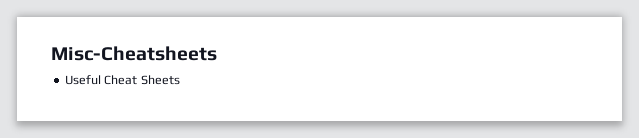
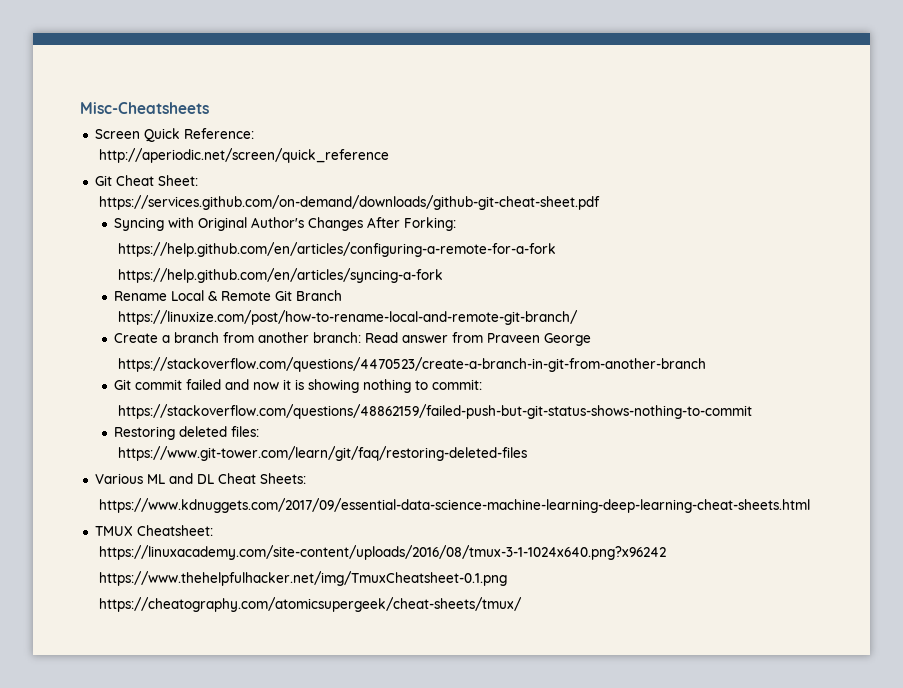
[64,75,180,85] Useful Cheat Sheets -> [94,128,254,142] [98,148,389,163] [94,175,198,186] [98,195,600,210] [113,217,456,231] [117,242,556,257] [117,268,443,283] [113,290,342,301] [117,310,578,325] [113,332,591,346] [117,357,706,372] [113,379,482,393] [117,404,752,419] [113,426,259,440] [117,446,527,461] [94,473,306,484] [98,498,810,513] [94,525,213,536] [98,545,666,560] [98,571,507,586] [98,597,522,612] Screen Quick Reference: // http://aperiodic.net/screen/quick_reference // Git Cheat Sheet: // https://services.github.com/on-demand/downloads/github-git-cheat-sheet.pdf // Syncing with Original Author's Changes After Forking: // https://help.github.com/en/articles/configuring-a-remote-for-a-fork // https://help.github.com/en/articles/syncing-a-fork // Rename Local & Remote Git Branch // https://linuxize.com/post/how-to-rename-local-and-remote-git-branch/ // Create a branch from another branch: Read answer from Praveen George // https://stackoverflow.com/questions/4470523/create-a-branch-in-git-from-another-branch // Git commit failed and now it is showing nothing to commit: // https://stackoverflow.com/questions/48862159/failed-push-but-git-status-shows-nothing-to-commit // Restoring deleted files: // https://www.git-tower.com/learn/git/faq/restoring-deleted-files // Various ML and DL Cheat Sheets: // https://www.kdnuggets.com/2017/09/essential-data-science-machine-learning-deep-learning-cheat-sheets.html // TMUX Cheatsheet: // https://linuxacademy.com/site-content/uploads/2016/08/tmux-3-1-1024x640.png?x96242 // https://www.thehelpfulhacker.net/img/TmuxCheatsheet-0.1.png // https://cheatography.com/atomicsupergeek/cheat-sheets/tmux/

